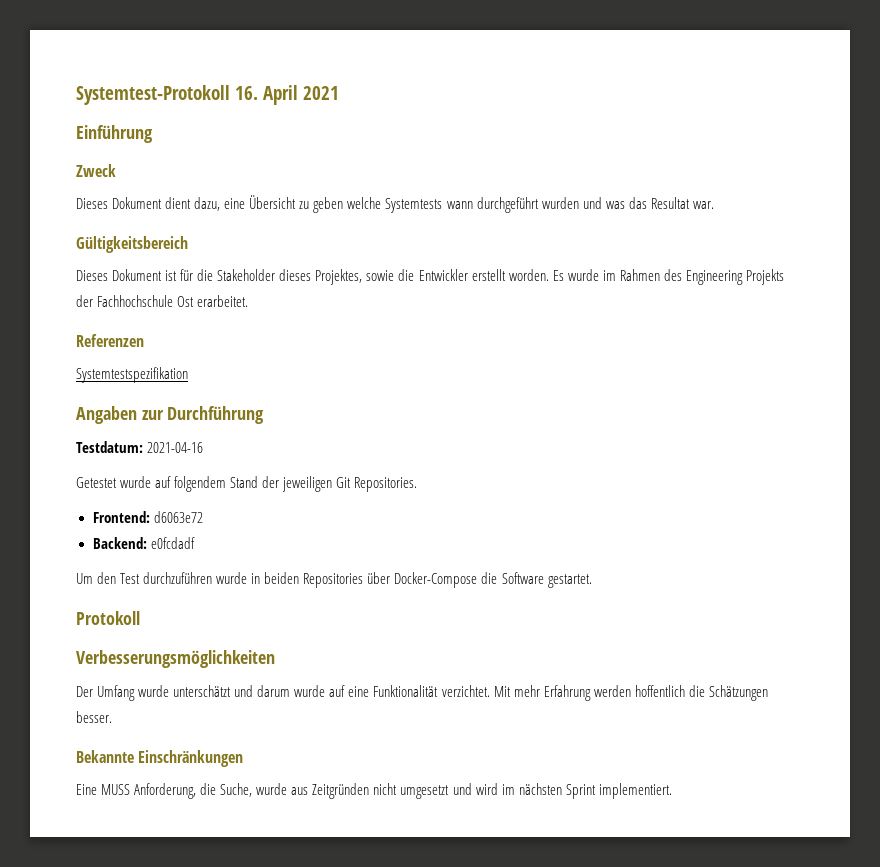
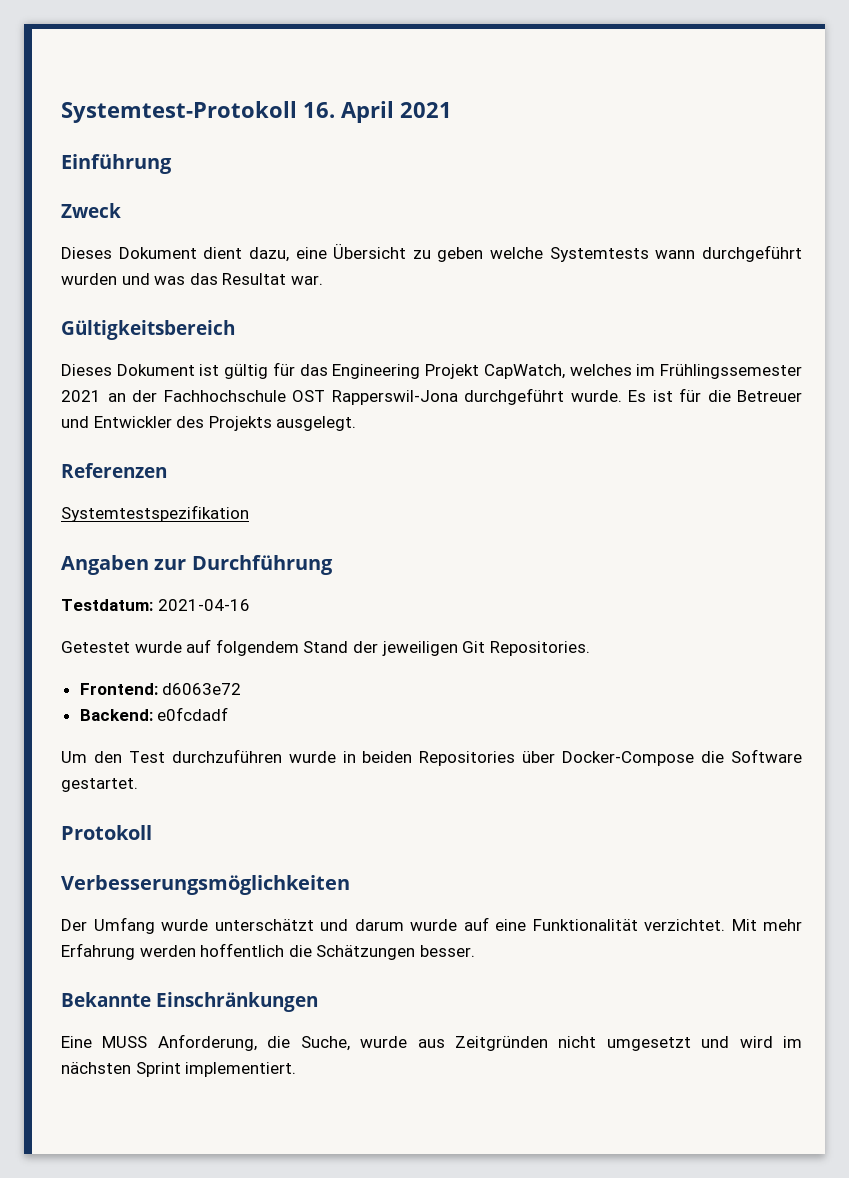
[180,269,784,285] [76,295,249,307] für die Stakeholder dieses Projektes, sowie die Entwickler erstellt worden. Es wurde im Rahmen des Engineering Projekts der Fachhochschule Ost erarbeitet. -> [224,362,803,379] [61,388,802,405] [61,416,357,431] gültig für das Engineering Projekt CapWatch, welches im Frühlingssemester 2021 an der Fachhochschule OST Rapperswil-Jona durchgeführt wurde. Es ist für die Betreuer und Entwickler des Projekts ausgelegt.

